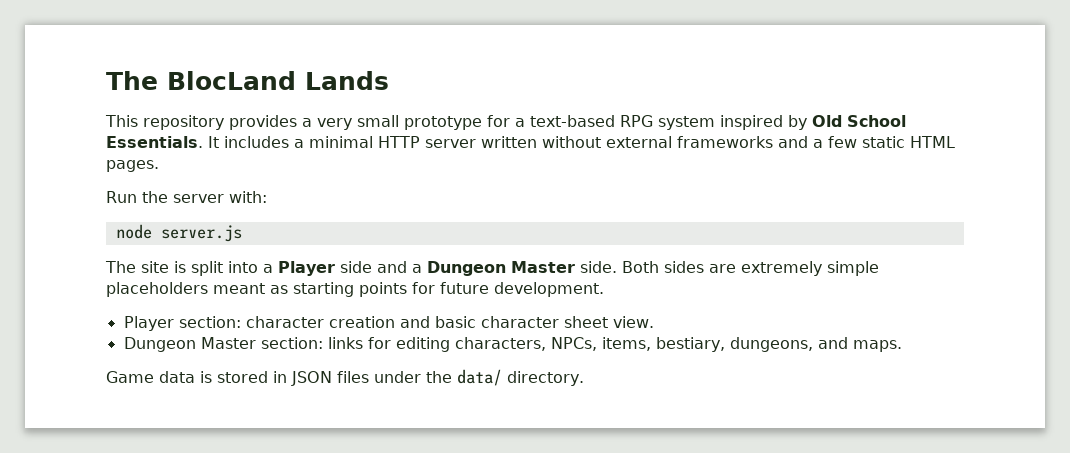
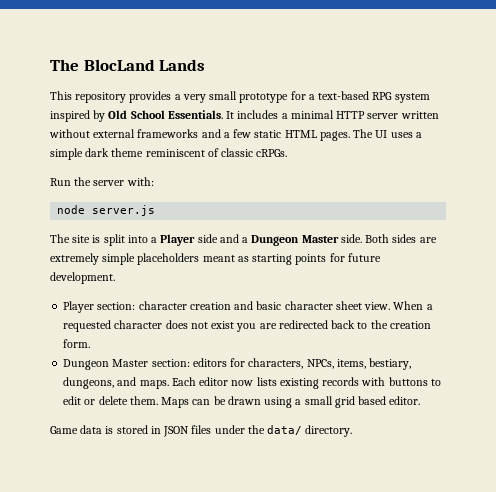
(159, 166) none -> [353,129,422,138] [50,148,288,160] The UI uses a simple dark theme reminiscent of classic cRPGs.
(654, 322) none -> [393,301,433,310] [63,320,431,332] [63,339,91,348] When a requested character does not exist you are redirected back to the creation form.
[327,337,450,352] links for editing -> [192,358,246,367] editors for
(902, 346) none -> [171,377,441,389] [63,396,421,408] Each editor now lists existing records with buttons to edit or delete them. Maps can be drawn using a small grid based editor.

